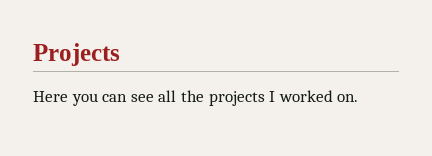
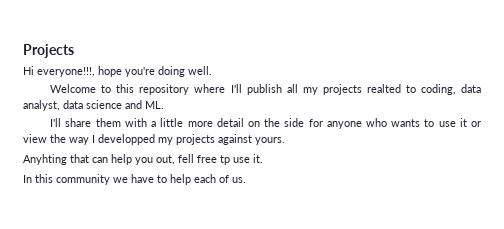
[33,90,359,106] Here you can see all the projects I worked on. -> [23,66,212,77] [50,84,481,95] [23,100,164,111] [50,118,481,129] [23,134,285,145] [23,154,263,165] [23,174,246,185] Hi everyone!!!, hope you're doing well. // Welcome to this repository where I'll publish all my projects realted to coding, data analyst, data science and ML. // I'll share them with a little more detail on the side for anyone who wants to use it or view the way I developped my projects against yours. // Anyhting that can help you out, fell free tp use it. // In this community we have to help each of us.

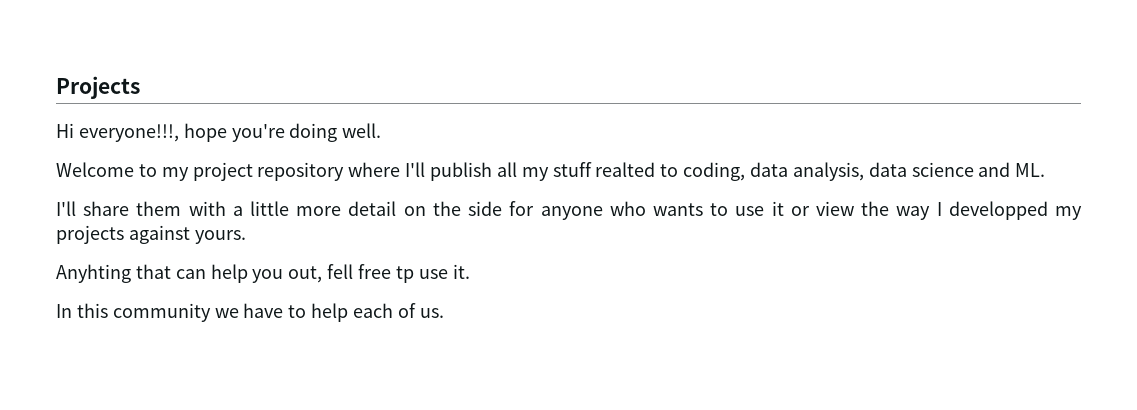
[116,84,135,93] this -> [161,162,253,181] my project
[322,84,362,95] projects -> [552,162,592,177] stuff
[23,100,60,111] analyst, -> [792,162,864,181] analysis,

